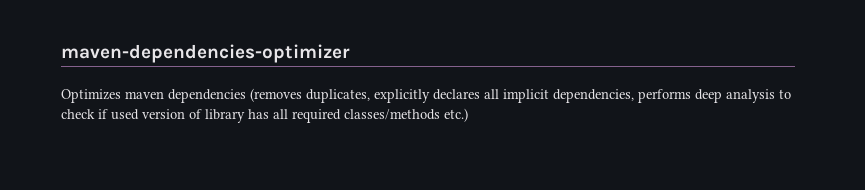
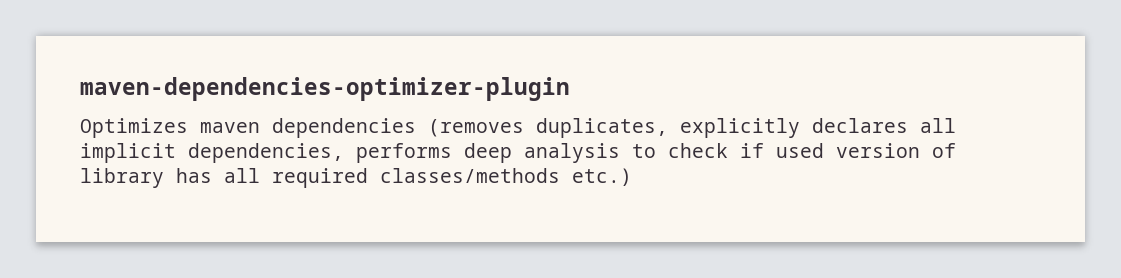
[61,44,350,63] maven-dependencies-optimizer -> [80,77,570,101] maven-dependencies-optimizer-plugin

